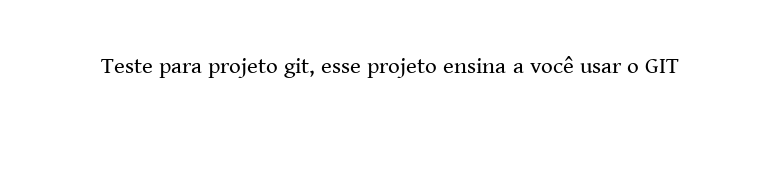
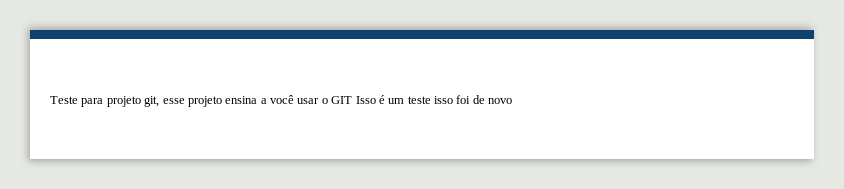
(679, 66) none -> [355,95,513,104] Isso é um teste isso foi de novo

